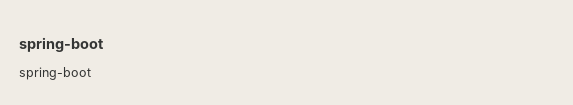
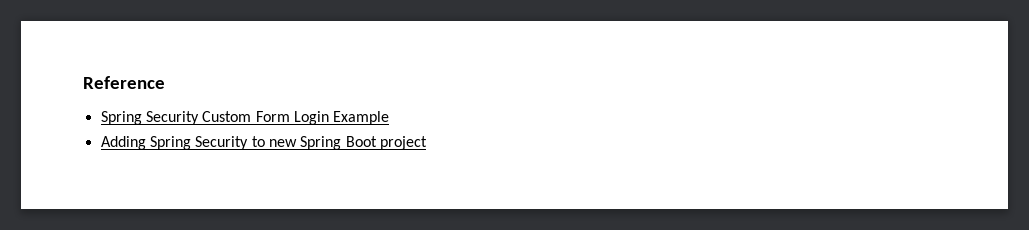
[19,37,104,52] [19,67,91,80] spring-boot // spring-boot -> [83,76,165,89] [100,111,390,125] [100,136,427,150] Reference // Spring Security Custom Form Login Example // Adding Spring Security to new Spring Boot project

